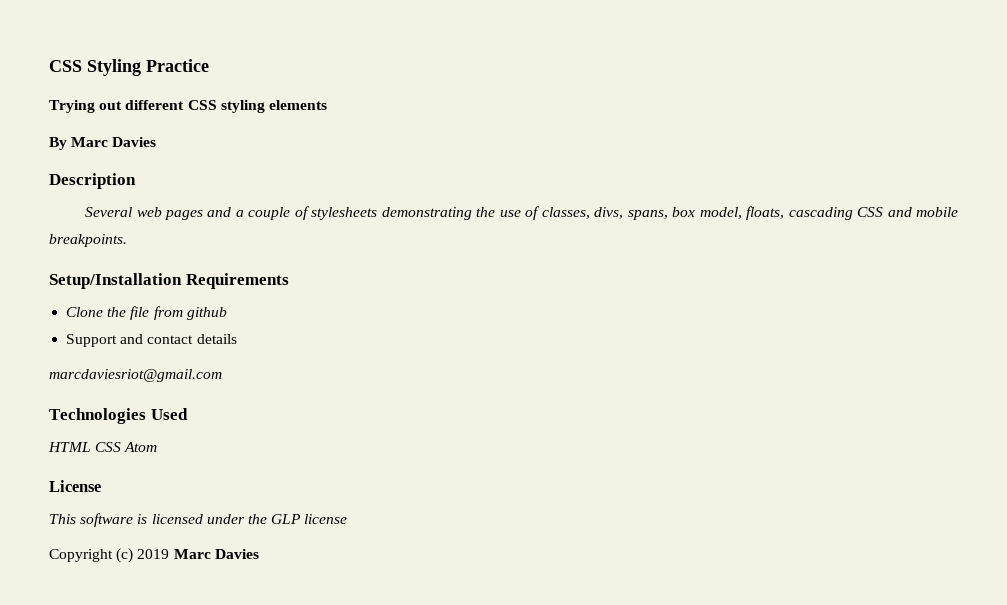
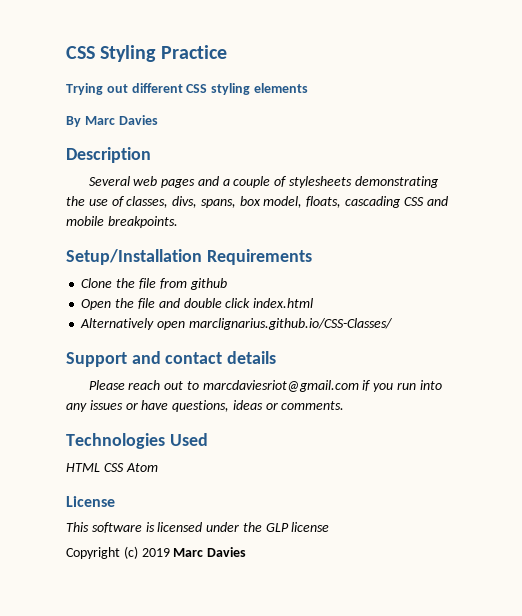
[66,334,237,347] [49,369,222,382] Support and contact details // marcdaviesriot@gmail.com -> [81,298,314,310] [80,318,393,330] [66,351,277,367] [88,380,442,392] [66,400,345,412] Open the file and double click index.html // Alternatively open marclignarius.github.io/CSS-Classes/ // Support and contact details // Please reach out to marcdaviesriot@gmail.com if you run into any issues or have questions, ideas or comments.

